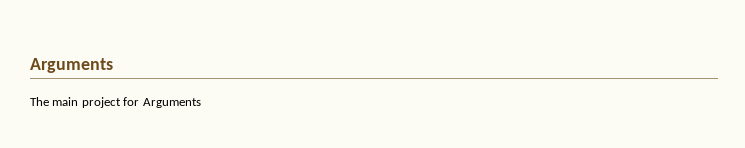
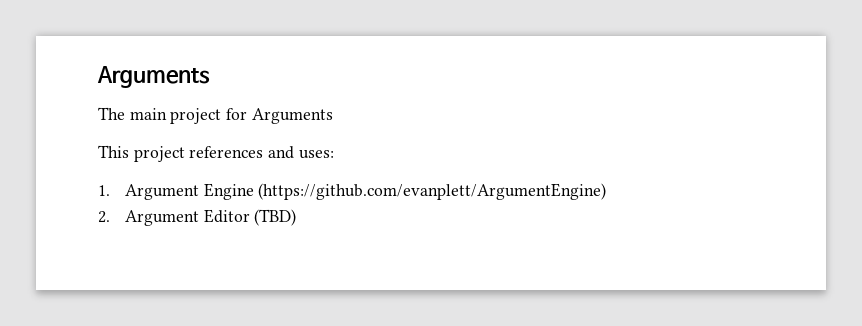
(201, 103) none -> [98,145,334,162] [98,183,607,200] [98,209,297,226] // This project references and uses: // 1. Argument Engine (https://github.com/evanplett/ArgumentEngine) // 2. Argument Editor (TBD)

